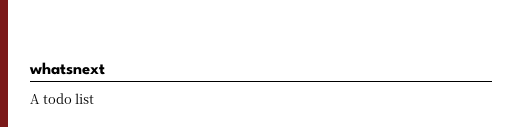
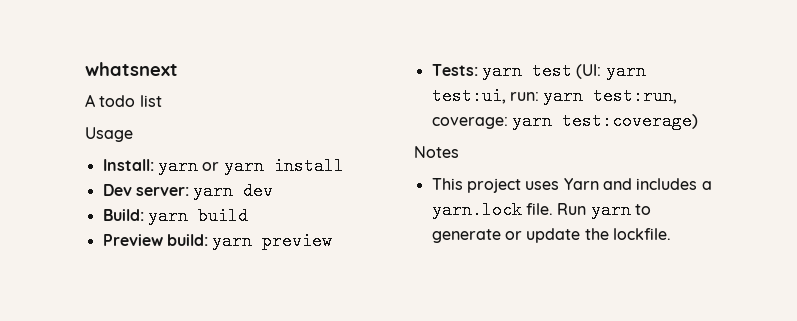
(95, 98) none -> [85,127,133,142] [102,157,344,175] [102,182,274,200] [102,207,248,225] [102,232,333,250] [431,62,646,80] [431,87,678,105] [431,112,698,130] [414,146,459,158] [431,178,712,193] [431,201,651,219] [431,228,671,243] // Usage // Install: yarn or yarn install // Dev server: yarn dev // Build: yarn build // Preview build: yarn preview // Tests: yarn test (UI: yarn test:ui, run: yarn test:run, coverage: yarn test:coverage) // Notes // This project uses Yarn and includes a yarn.lock file. Run yarn to generate or update the lockfile.

